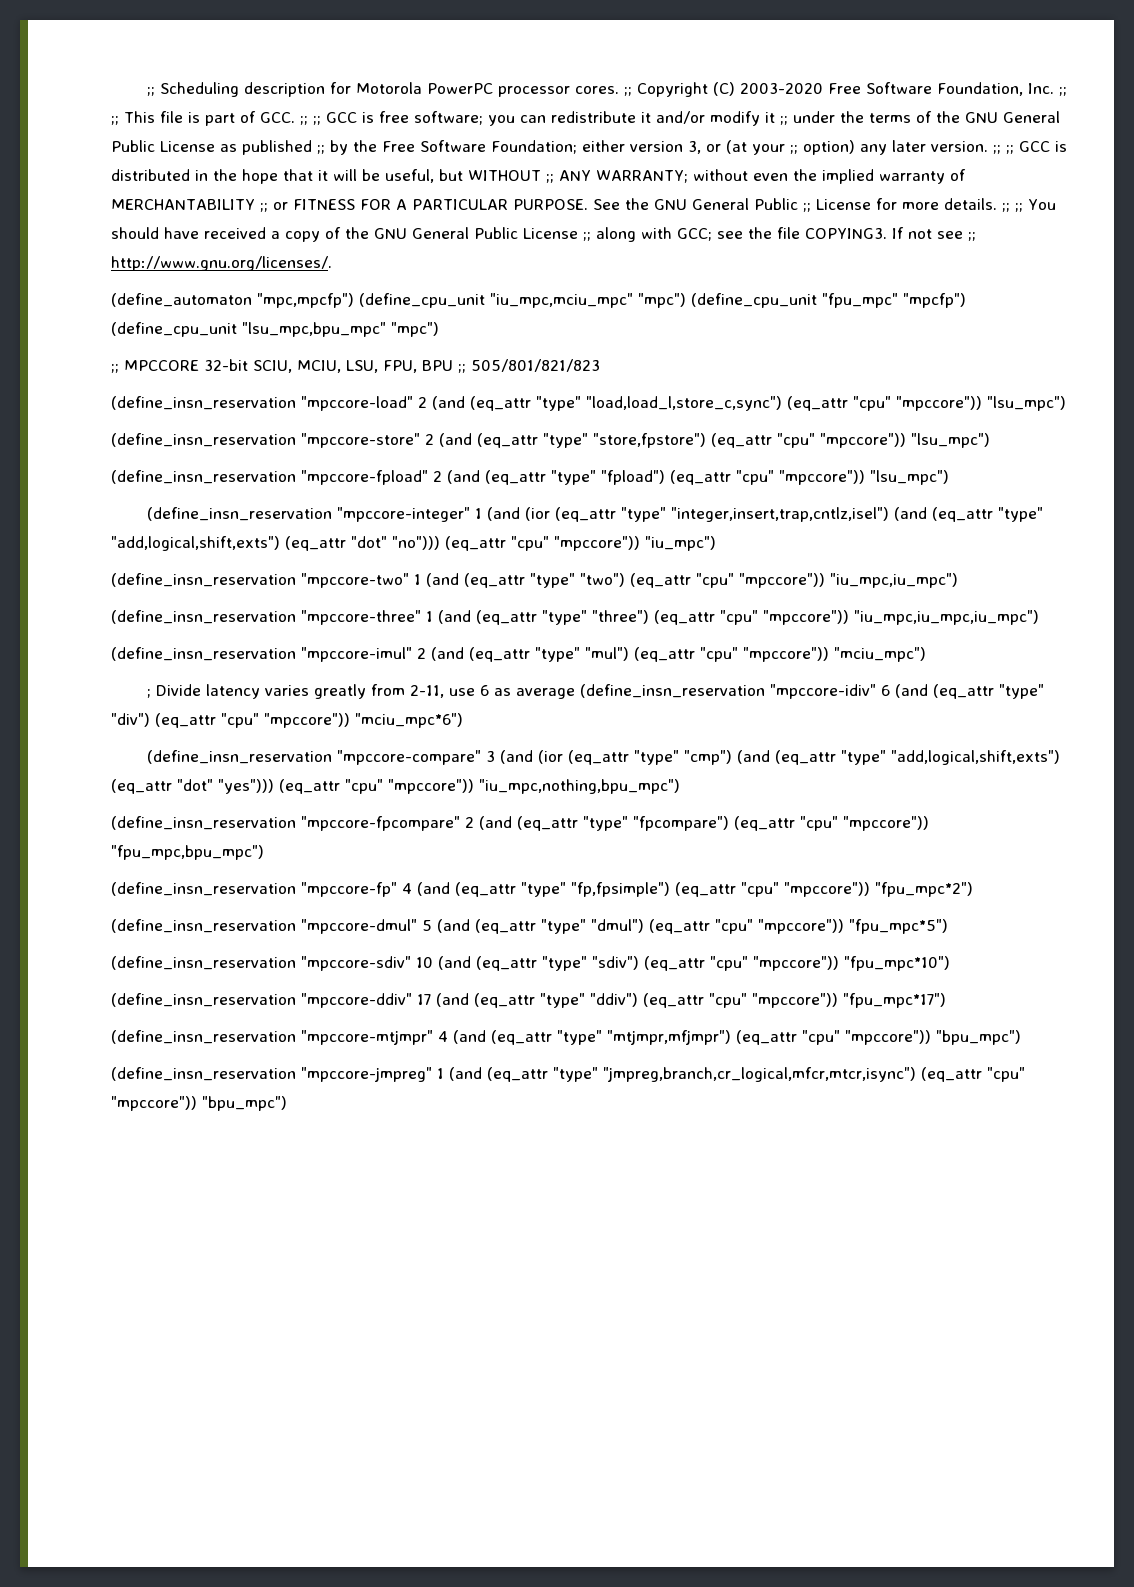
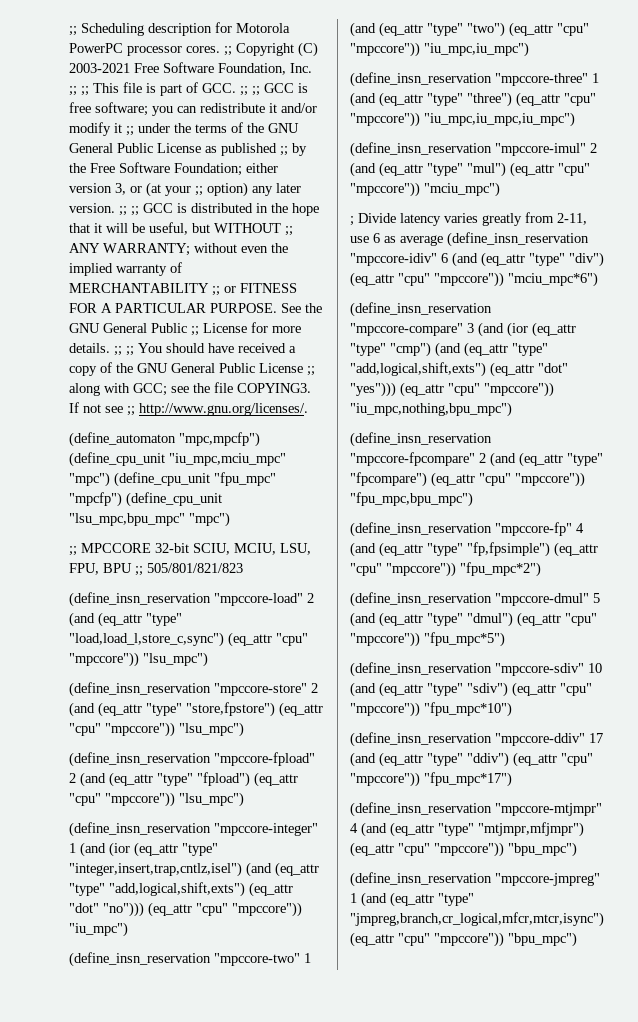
[739,83,823,94] 2003-2020 -> [69,63,130,73] 2003-2021

